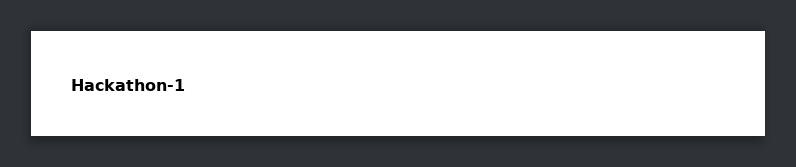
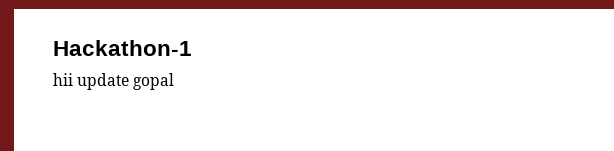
(185, 85) none -> [53,73,175,90] // hii update gopal

